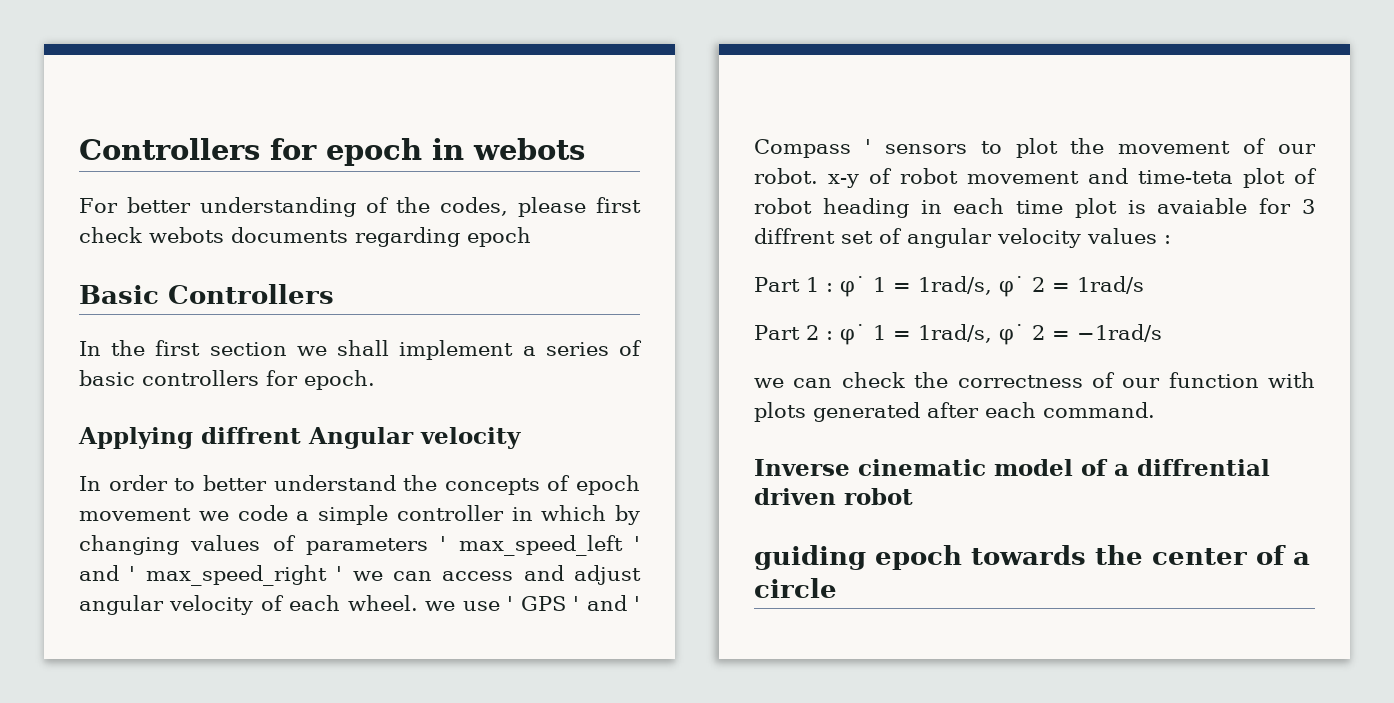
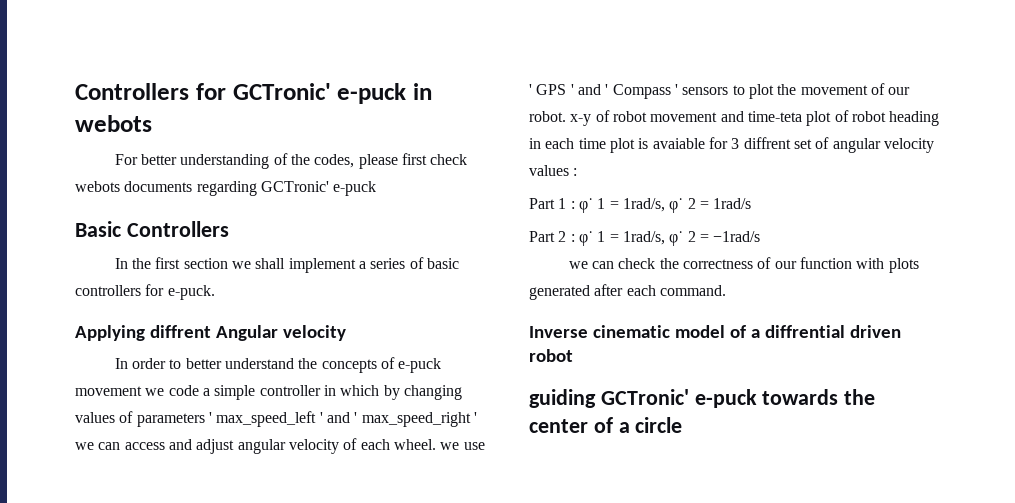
[326,138,422,166] epoch -> [232,83,407,104] GCTronic' e-puck
[467,227,531,247] epoch -> [260,181,377,196] GCTronic' e-puck
[304,370,375,390] epoch. -> [167,285,215,300] e-puck.
[576,475,640,495] epoch -> [398,358,442,373] e-puck
[875,545,962,570] epoch -> [600,389,757,408] GCTronic' e-puck

